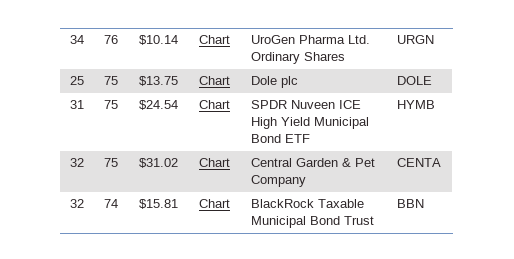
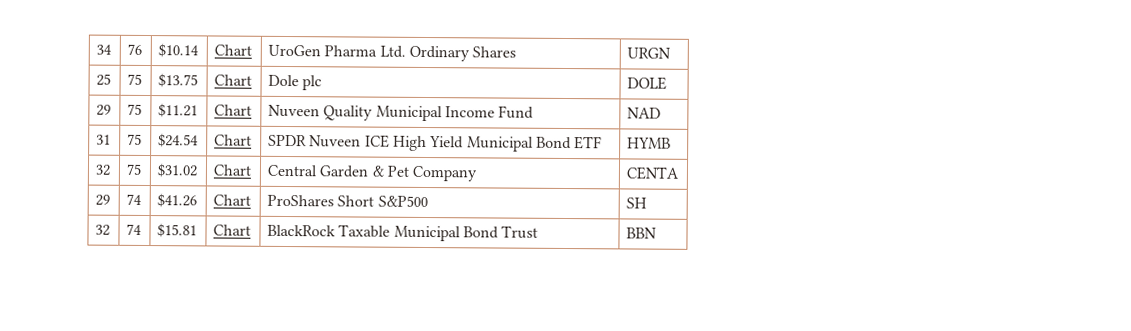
(432, 80) none -> [96,104,112,116] [127,103,143,115] [158,103,199,118] [214,104,253,116] [268,104,535,122] [627,107,662,119] // 29 | 75 | $11.21 | Chart | Nuveen Quality Municipal Income Fund | NAD
(441, 162) none -> [95,194,111,206] [126,193,143,205] [157,193,198,208] [213,194,252,206] [267,194,428,208] [626,197,648,209] // 29 | 74 | $41.26 | Chart | ProShares Short S&P500 | SH

